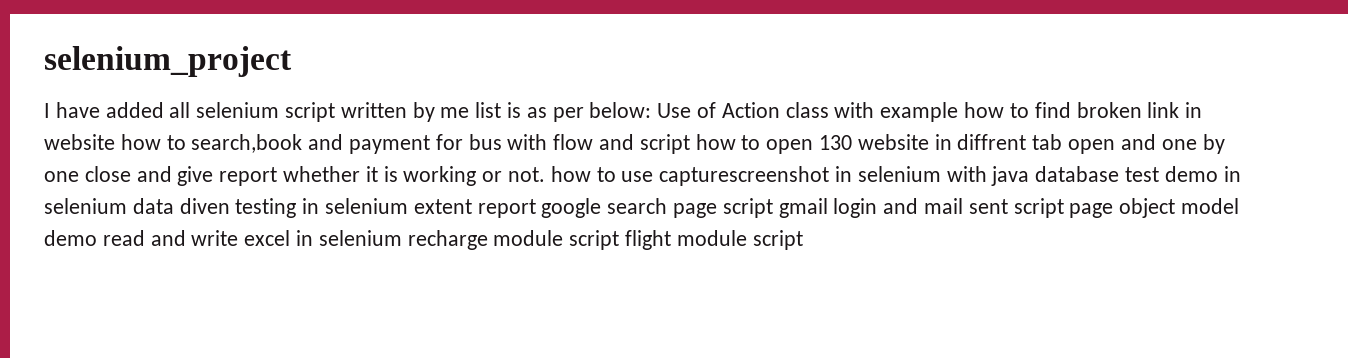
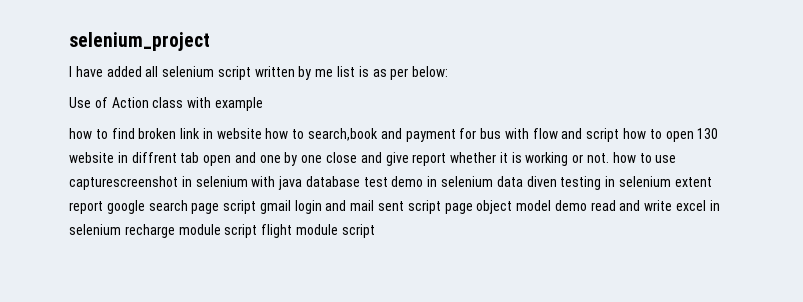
(652, 110) none -> (449, 71) //
(959, 112) none -> (263, 104) //

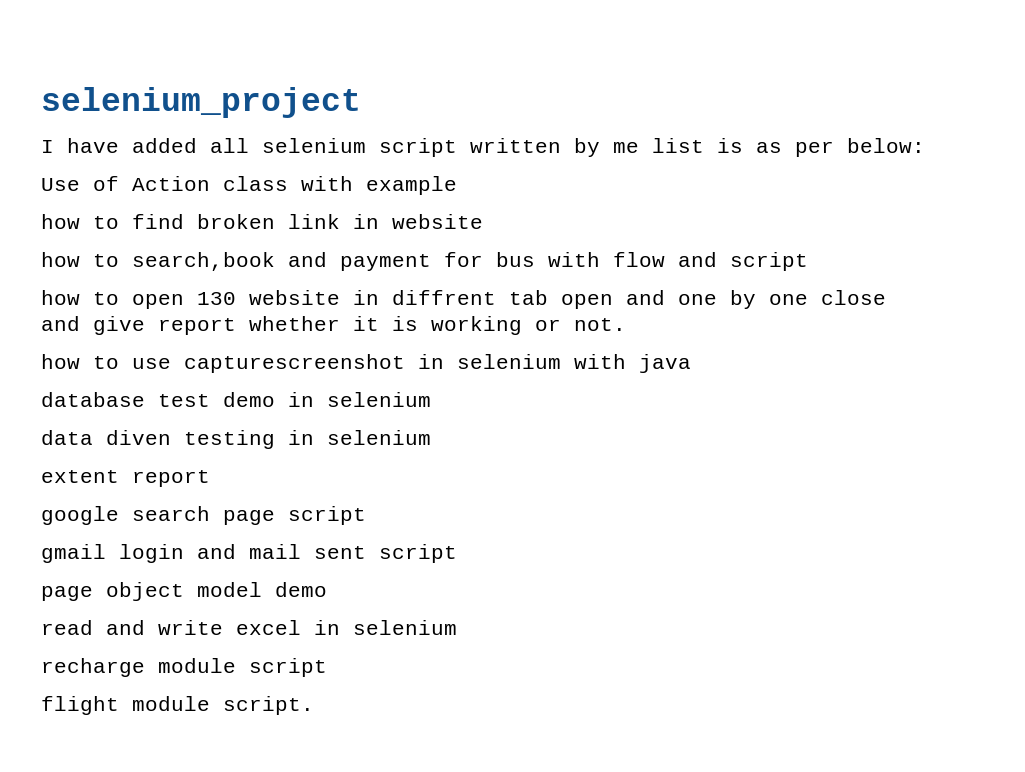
(262, 133) none -> (483, 221) //
(620, 135) none -> (808, 261) //
(610, 158) none -> (626, 324) //
(303, 183) none -> (691, 363) //
(494, 181) none -> (431, 399) //
(671, 181) none -> (431, 437) //
(103, 207) none -> (210, 478) //
(257, 207) none -> (366, 515) //
(441, 207) none -> (457, 553) //
(587, 205) none -> (327, 589) //
(121, 229) none -> (457, 627) //
(258, 231) none -> (327, 667) //
[341,224,375,238] script -> [223,696,314,715] script.

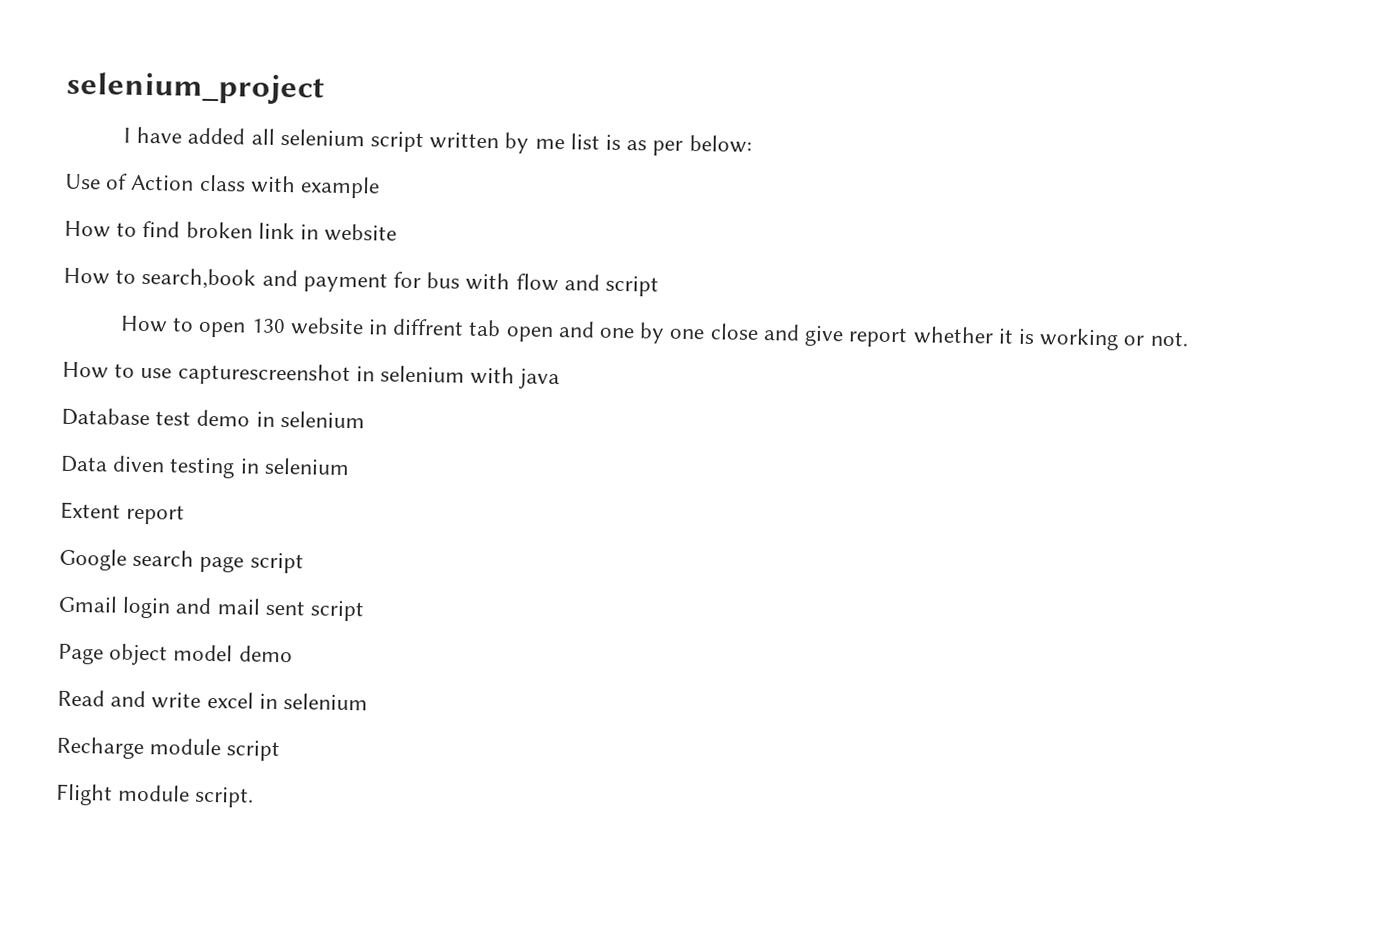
[41,214,80,229] how -> [64,220,111,238] How
[41,252,80,267] how -> [63,267,110,285] How
[41,290,80,305] how -> [119,315,168,333] How
[41,354,80,369] how -> [62,361,109,379] How
[41,392,145,407] database -> [61,407,150,427] Database
[41,430,93,445] data -> [60,455,108,473] Data
[41,470,119,483] extent -> [60,501,121,520] Extent
[41,506,119,525] google -> [59,548,127,571] Google
[41,544,106,563] gmail -> [58,595,118,613] Gmail
[41,586,93,601] page -> [58,643,104,665] Page
[41,620,93,635] read -> [57,689,105,707] Read
[41,658,145,677] recharge -> [56,736,144,760] Recharge
[41,696,119,715] flight -> [55,783,113,806] Flight

